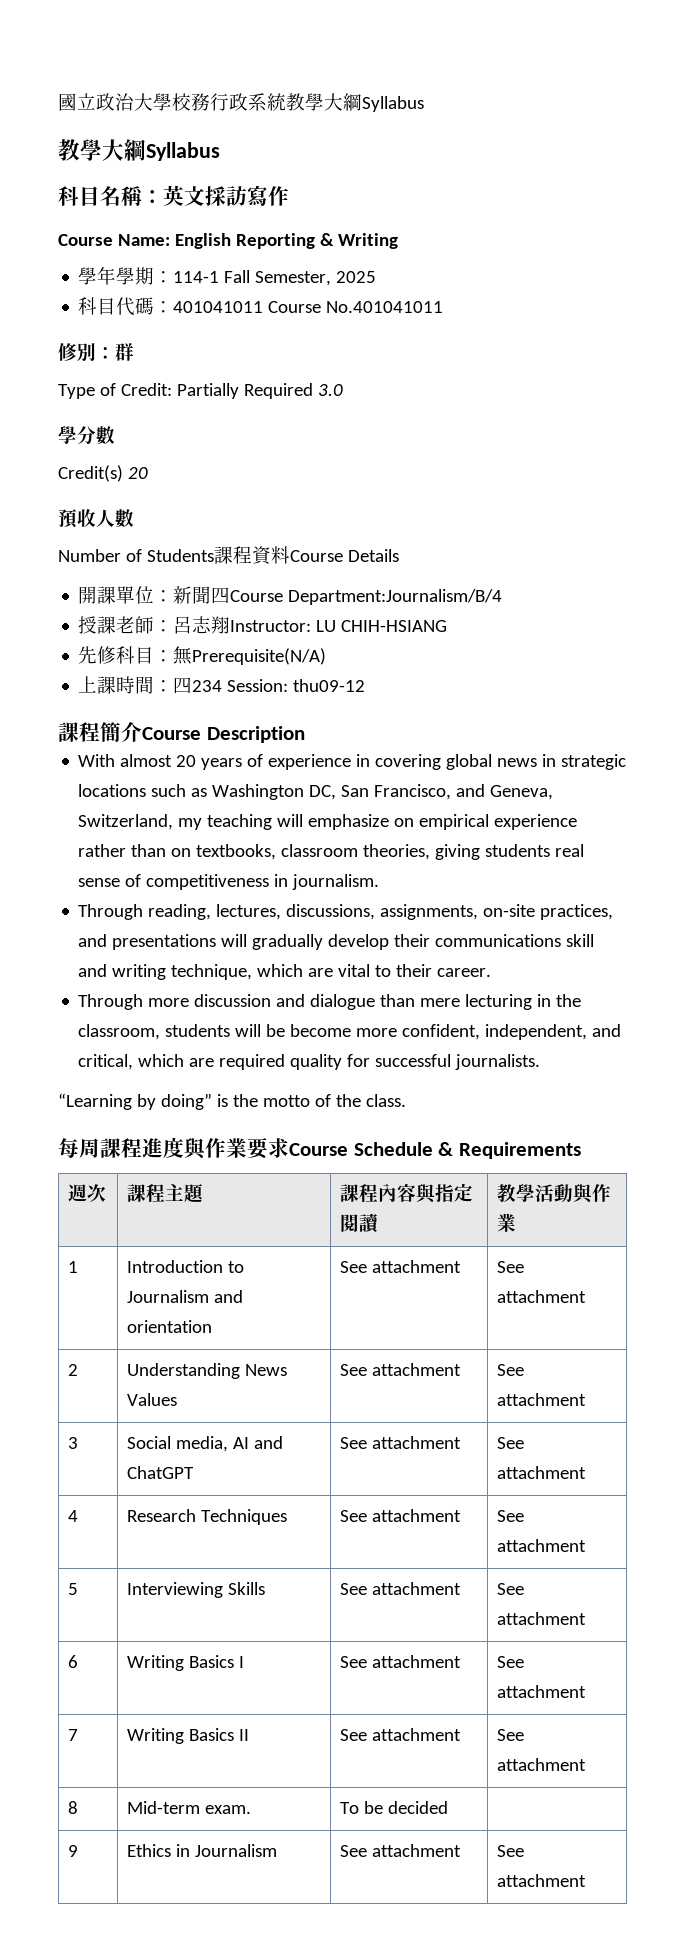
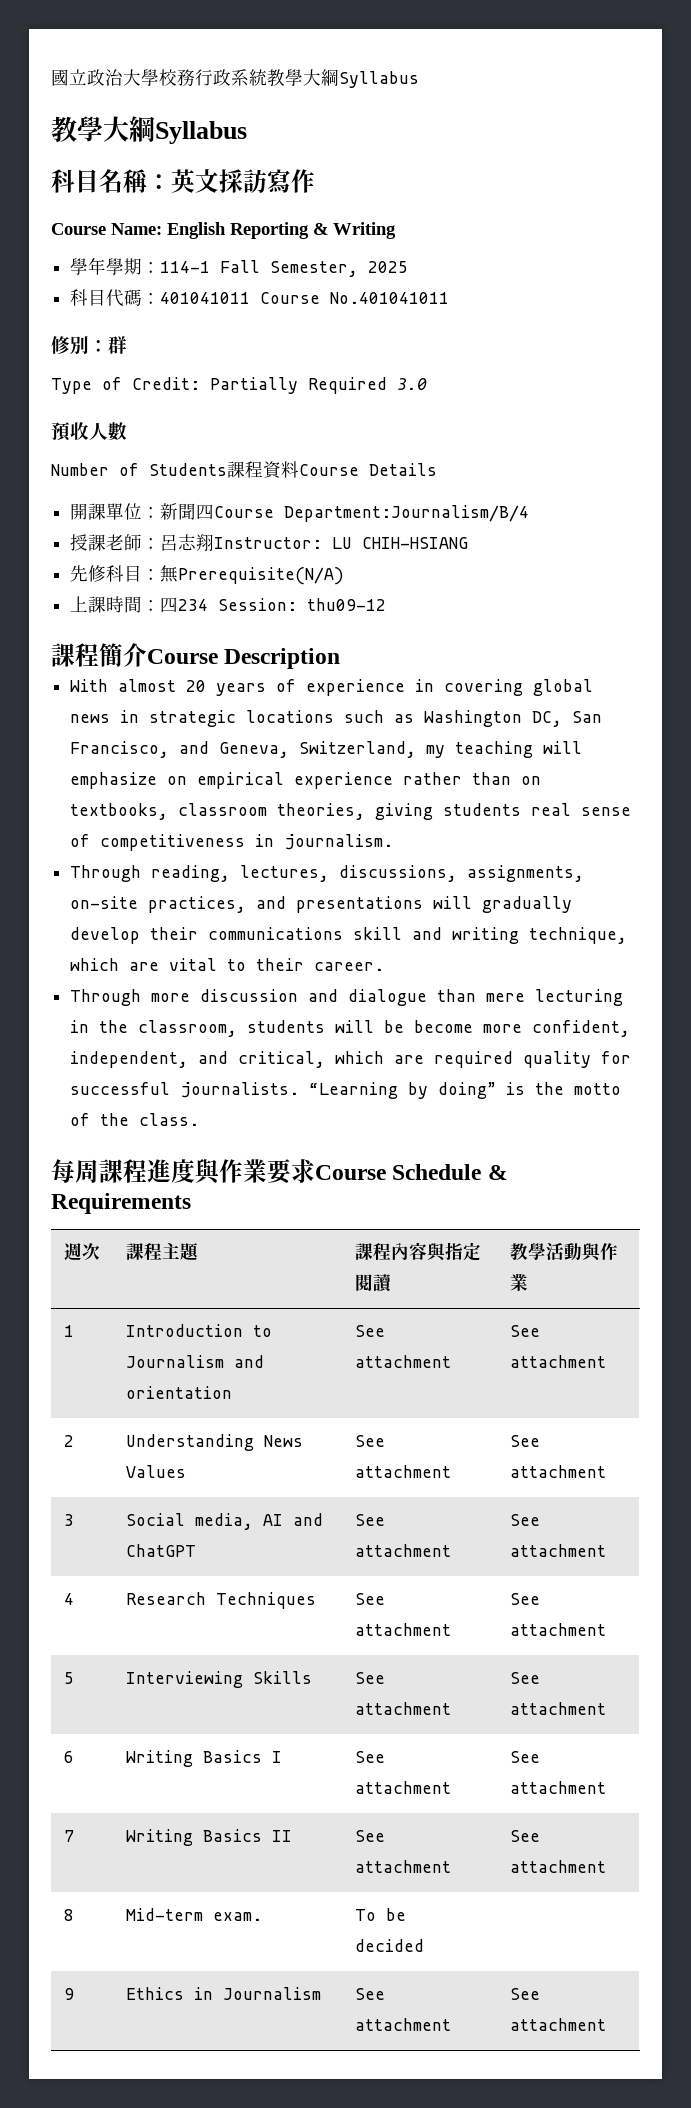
[57,426,115,445] [58,465,148,482] // 學分數 // Credit(s) 20 -> (427, 384) none
(541, 1062) // -> (300, 1090) none

